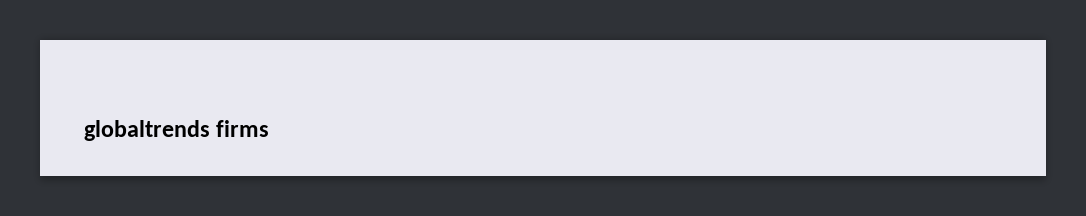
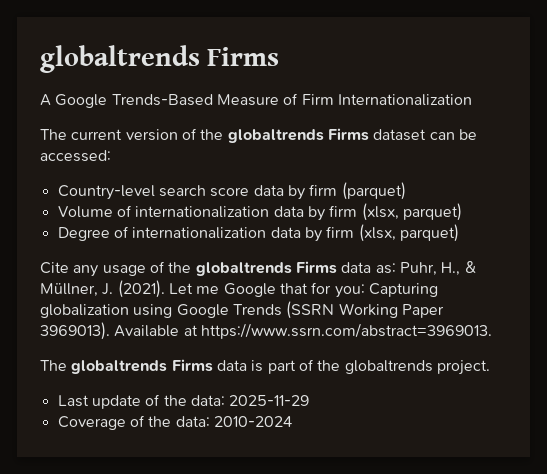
[84,120,270,141] globaltrends firms -> [40,45,280,73] [40,93,472,108] [40,128,477,143] [40,150,111,162] [57,182,406,200] [57,203,462,221] [57,224,459,242] [40,261,476,277] [40,280,438,298] [40,301,444,319] [40,322,492,340] [40,359,490,375] [57,394,310,409] [57,415,292,430] globaltrends Firms // A Google Trends-Based Measure of Firm Internationalization // The current version of the globaltrends Firms dataset can be accessed: // Country-level search score data by firm (parquet) // Volume of internationalization data by firm (xlsx, parquet) // Degree of internationalization data by firm (xlsx, parquet) // Cite any usage of the globaltrends Firms data as: Puhr, H., & Müllner, J. (2021). Let me Google that for you: Capturing globalization using Google Trends (SSRN Working Paper 3969013). Available at https://www.ssrn.com/abstract=3969013. // The globaltrends Firms data is part of the globaltrends project. // Last update of the data: 2025-11-29 // Coverage of the data: 2010-2024

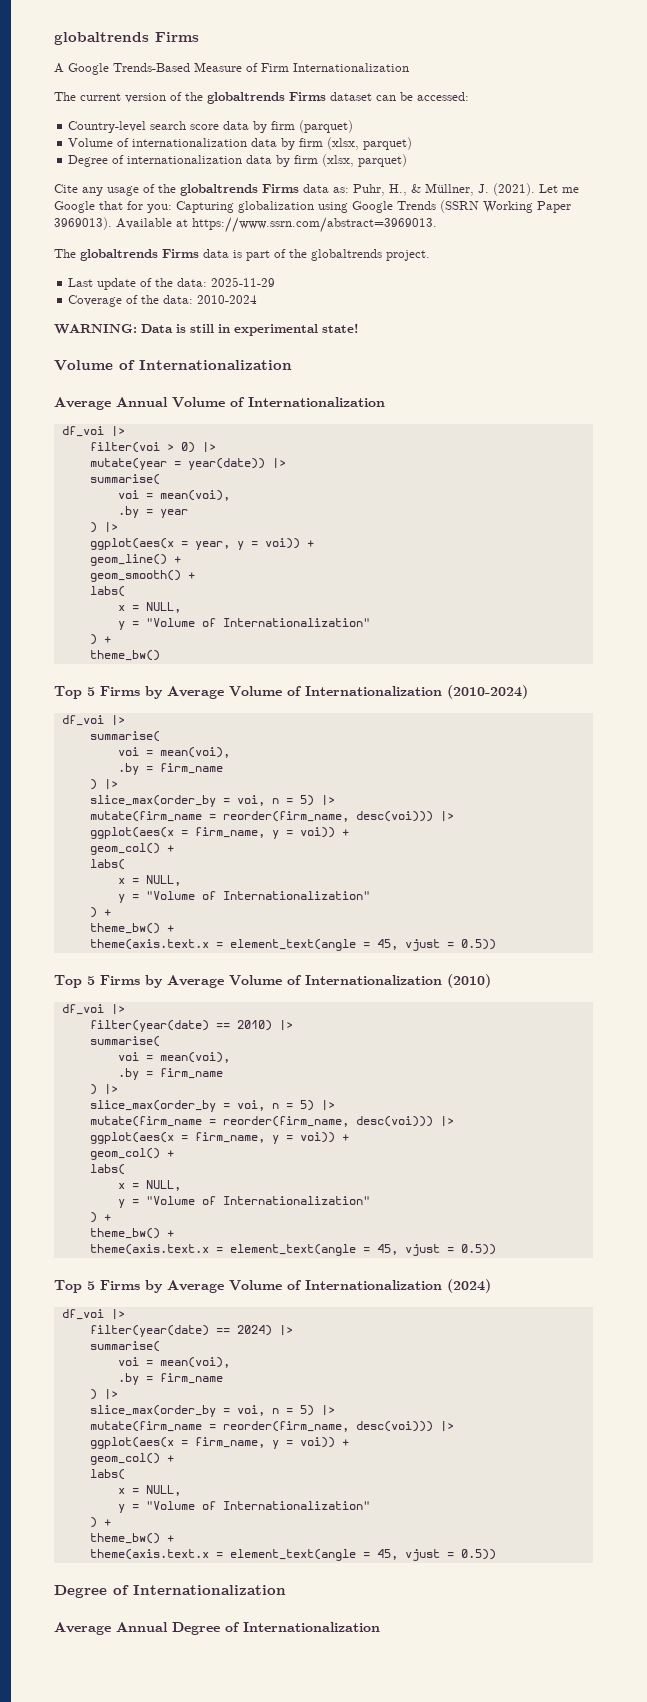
(292, 421) none -> [54,323,359,336] [54,360,292,371] [54,397,385,410] [61,426,125,437] [89,442,216,453] [89,458,286,470] [89,474,160,485] [117,490,230,501] [117,506,188,518] [89,522,118,533] [89,538,314,550] [89,554,181,566] [89,570,195,582] [89,586,125,597] [117,602,181,613] [117,618,370,630] [89,634,111,645] [89,650,160,661] [54,685,528,699] [61,715,125,726] [89,731,160,742] [117,747,230,758] [117,763,223,775] [89,779,118,790] [89,795,335,807] [89,811,454,822] [89,827,349,839] [89,843,174,855] [89,859,125,870] [117,875,181,886] [117,891,370,903] [89,907,111,918] [89,923,174,934] [89,939,496,951] [54,974,491,988] [61,1004,125,1015] [89,1020,293,1032] [89,1036,160,1047] [117,1052,230,1063] [117,1068,223,1080] [89,1084,118,1095] [89,1100,335,1112] [89,1116,454,1127] [89,1132,349,1144] [89,1148,174,1160] [89,1164,125,1175] [117,1180,181,1191] [117,1196,370,1208] [89,1212,111,1223] [89,1228,174,1239] [89,1244,496,1256] [54,1279,491,1293] [61,1309,125,1320] [89,1325,293,1337] [89,1341,160,1352] [117,1357,230,1368] [117,1373,223,1385] [89,1389,118,1400] [89,1405,335,1417] [89,1421,454,1432] [89,1437,349,1449] [89,1453,174,1465] [89,1469,125,1480] [117,1485,181,1496] [117,1501,370,1513] [89,1517,111,1528] [89,1533,174,1544] [89,1549,496,1561] [54,1585,286,1598] [54,1622,380,1635] // WARNING: Data is still in experimental state! // Volume of Internationalization // Average Annual Volume of Internationalization // df_voi |> // filter(voi > 0) |> // mutate(year = year(date)) |> // summarise( // voi = mean(voi), // .by = year // ) |> // ggplot(aes(x = year, y = voi)) + // geom_line() + // geom_smooth() + // labs( // x = NULL, // y = "Volume of Internationalization" // ) + // theme_bw() // Top 5 Firms by Average Volume of Internationalization (2010-2024) // df_voi |> // summarise( // voi = mean(voi), // .by = firm_name // ) |> // slice_max(order_by = voi, n = 5) |> // mutate(firm_name = reorder(firm_name, desc(voi))) |> // ggplot(aes(x = firm_name, y = voi)) + // geom_col() + // labs( // x = NULL, // y = "Volume of Internationalization" // ) + // theme_bw() + // theme(axis.text.x = element_text(angle = 45, vjust = 0.5)) // Top 5 Firms by Average Volume of Internationalization (2010) // df_voi |> // filter(year(date) == 2010) |> // summarise( // voi = mean(voi), // .by = firm_name // ) |> // slice_max(order_by = voi, n = 5) |> // mutate(firm_name = reorder(firm_name, desc(voi))) |> // ggplot(aes(x = firm_name, y = voi)) + // geom_col() + // labs( // x = NULL, // y = "Volume of Internationalization" // ) + // theme_bw() + // theme(axis.text.x = element_text(angle = 45, vjust = 0.5)) // Top 5 Firms by Average Volume of Internationalization (2024) // df_voi |> // filter(year(date) == 2024) |> // summarise( // voi = mean(voi), // .by = firm_name // ) |> // slice_max(order_by = voi, n = 5) |> // mutate(firm_name = reorder(firm_name, desc(voi))) |> // ggplot(aes(x = firm_name, y = voi)) + // geom_col() + // labs( // x = NULL, // y = "Volume of Internationalization" // ) + // theme_bw() + // theme(axis.text.x = element_text(angle = 45, vjust = 0.5)) // Degree of Internationalization // Average Annual Degree of Internationalization

